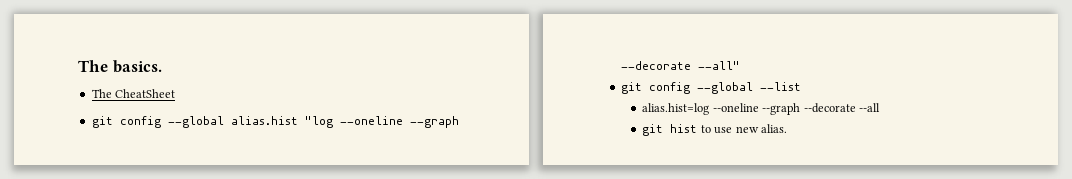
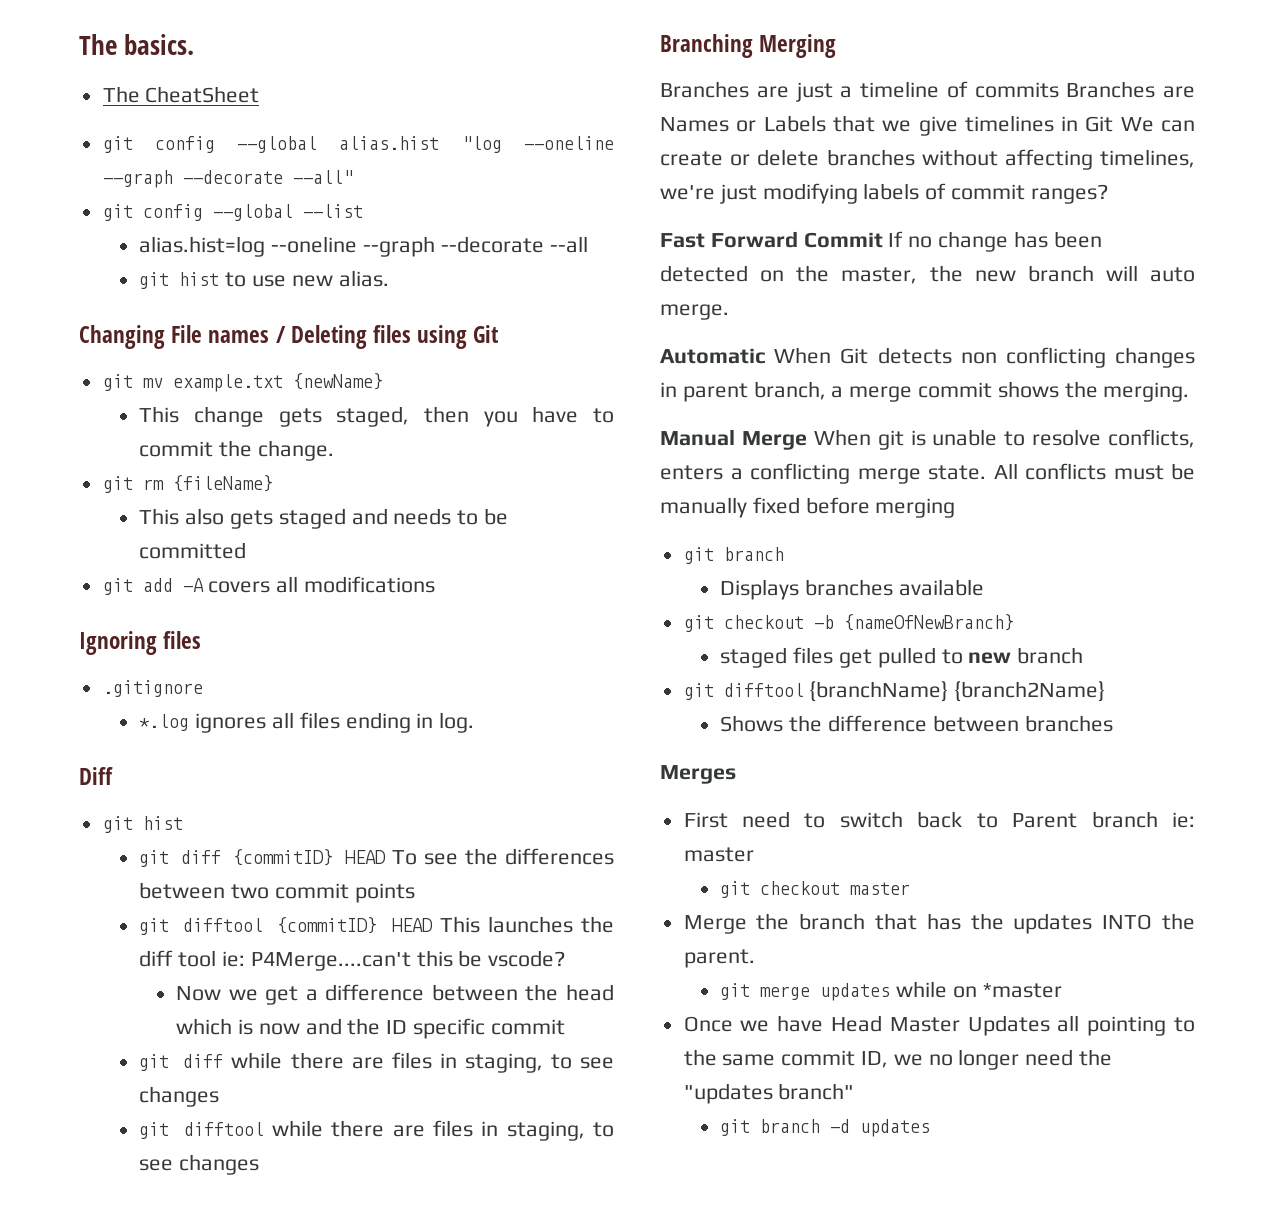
(787, 128) none -> [79,325,499,349] [102,373,383,392] [139,406,614,427] [139,440,335,461] [102,475,273,493] [139,508,509,529] [139,542,247,559] [102,576,436,595] [79,631,202,655] [102,680,203,697] [139,712,475,733] [79,767,113,785] [102,816,183,833] [139,848,614,867] [139,882,415,903] [139,916,614,935] [139,950,566,971] [176,984,614,1005] [176,1018,565,1039] [139,1052,614,1073] [139,1086,220,1107] [139,1120,614,1141] [139,1154,260,1175] [660,34,837,58] [660,81,1195,102] [660,115,1195,136] [660,149,1195,170] [660,183,1108,204] [660,231,1102,252] [660,265,1195,284] [660,304,729,320] [660,347,1195,368] [660,381,1190,402] [660,429,1195,450] [660,463,1195,484] [660,497,956,518] [683,547,784,564] [720,579,985,600] [683,614,1014,632] [720,647,1084,668] [683,681,1106,702] [720,715,1113,732] [660,765,736,784] [683,811,1195,828] [683,847,754,862] [720,881,911,898] [683,913,1195,934] [683,949,755,968] [720,981,1062,1001] [683,1015,1195,1036] [683,1049,1113,1070] [683,1083,855,1104] [720,1119,931,1137] // Changing File names / Deleting files using Git // git mv example.txt {newName} // This change gets staged, then you have to commit the change. // git rm {fileName} // This also gets staged and needs to be committed // git add -A covers all modifications // Ignoring files // .gitignore // *.log ignores all files ending in log. // Diff // git hist // git diff {commitID} HEAD To see the differences between two commit points // git difftool {commitID} HEAD This launches the diff tool ie: P4Merge....can't this be vscode? // Now we get a difference between the head which is now and the ID specific commit // git diff while there are files in staging, to see changes // git difftool while there are files in staging, to see changes // Branching Merging // Branches are just a timeline of commits Branches are Names or Labels that we give timelines in Git We can create or delete branches without affecting timelines, we're just modifying labels of commit ranges? // Fast Forward Commit If no change has been detected on the master, the new branch will auto merge. // Automatic When Git detects non conflicting changes in parent branch, a merge commit shows the merging. // Manual Merge When git is unable to resolve conflicts, enters a conflicting merge state. All conflicts must be manually fixed before merging // git branch // Displays branches available // git checkout -b {nameOfNewBranch} // staged files get pulled to new branch // git difftool {branchName} {branch2Name} // Shows the difference between branches // Merges // First need to switch back to Parent branch ie: master // git checkout master // Merge the branch that has the updates INTO the parent. // git merge updates while on *master // Once we have Head Master Updates all pointing to the same commit ID, we no longer need the "updates branch" // git branch -d updates

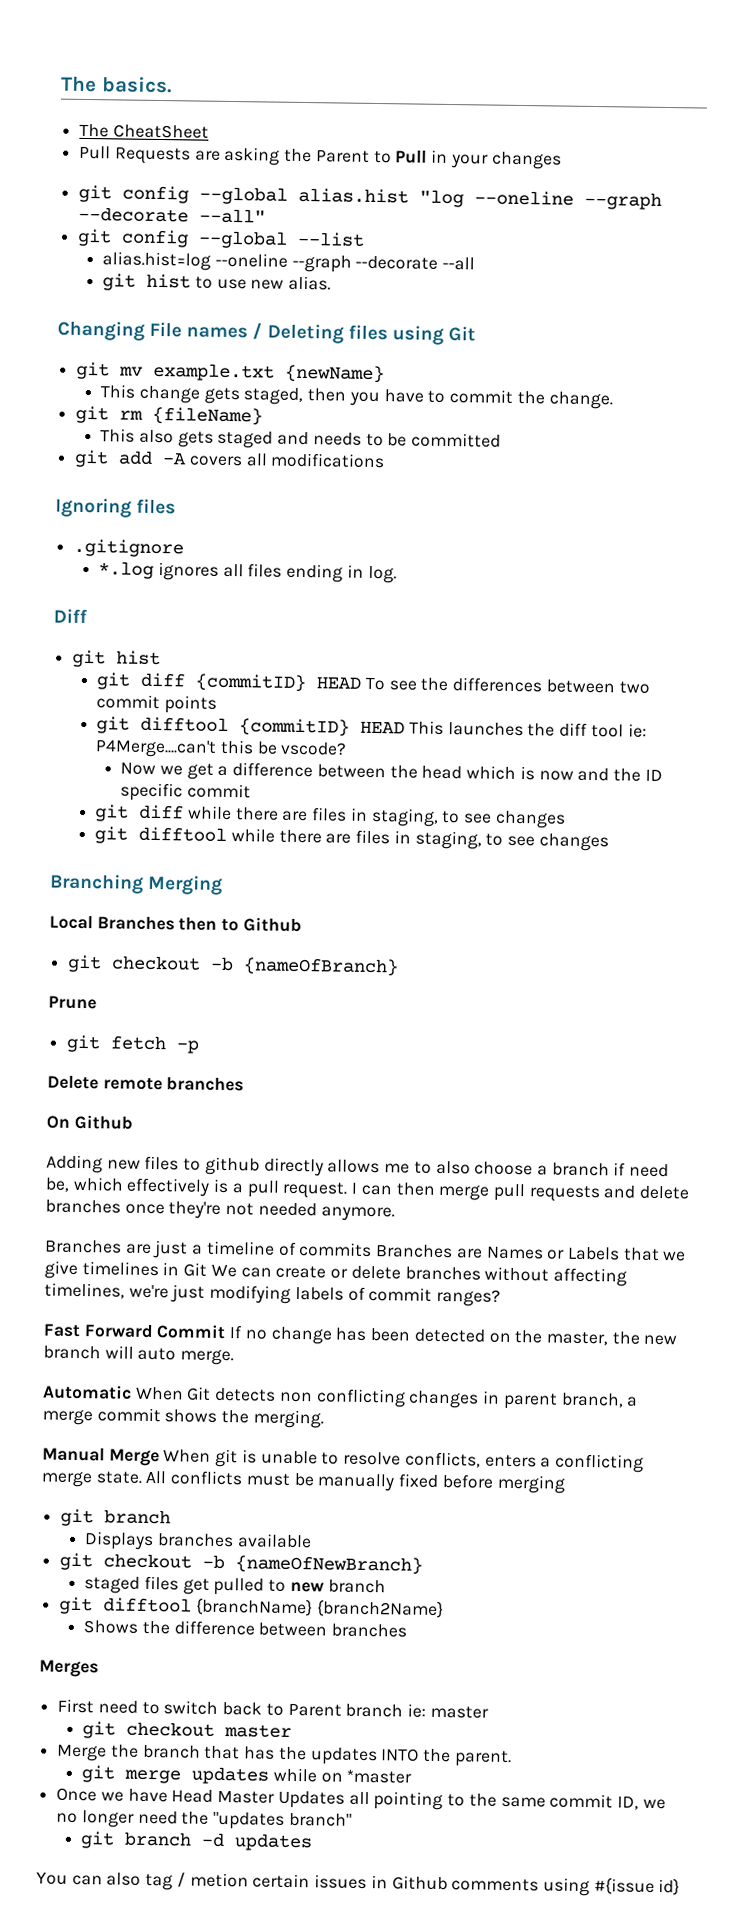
(260, 94) none -> [79,145,562,170] // Pull Requests are asking the Parent to Pull in your changes
(837, 46) none -> [49,915,302,933] [67,954,400,977] [48,995,97,1010] [66,1034,200,1054] [47,1075,245,1092] [46,1114,133,1130] [46,1154,670,1178] [45,1176,690,1203] [45,1199,395,1222] // Local Branches then to Github // git checkout -b {nameOfBranch} // Prune // git fetch -p // Delete remote branches // On Github // Adding new files to github directly allows me to also choose a branch if need be, which effectively is a pull request. I can then merge pull requests and delete branches once they're not needed anymore.
(931, 1128) none -> [36,1872,681,1897] // You can also tag / metion certain issues in Github comments using #{issue id}

